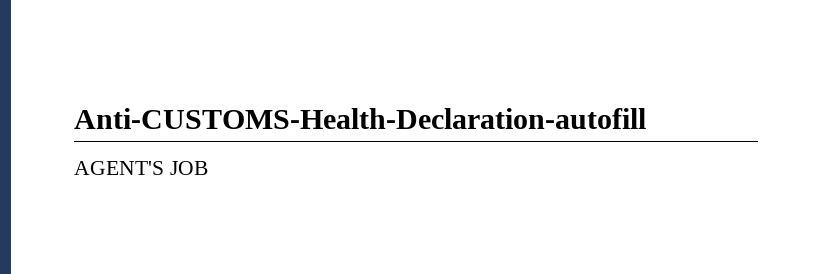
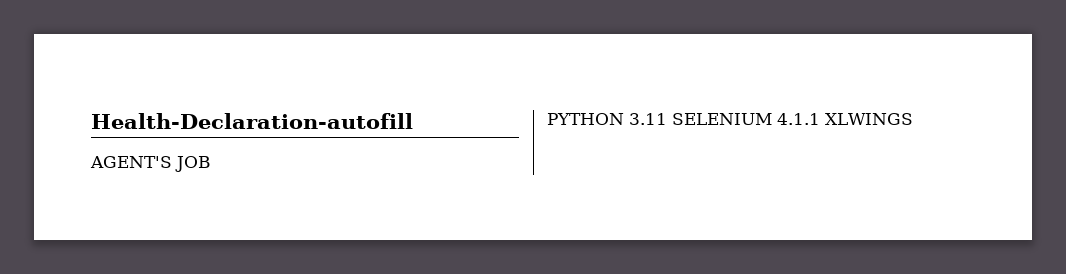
[74,108,646,129] Anti-CUSTOMS-Health-Declaration-autofill -> [91,113,413,129] Health-Declaration-autofill
(208, 168) none -> [547,113,913,125] // PYTHON 3.11 SELENIUM 4.1.1 XLWINGS

